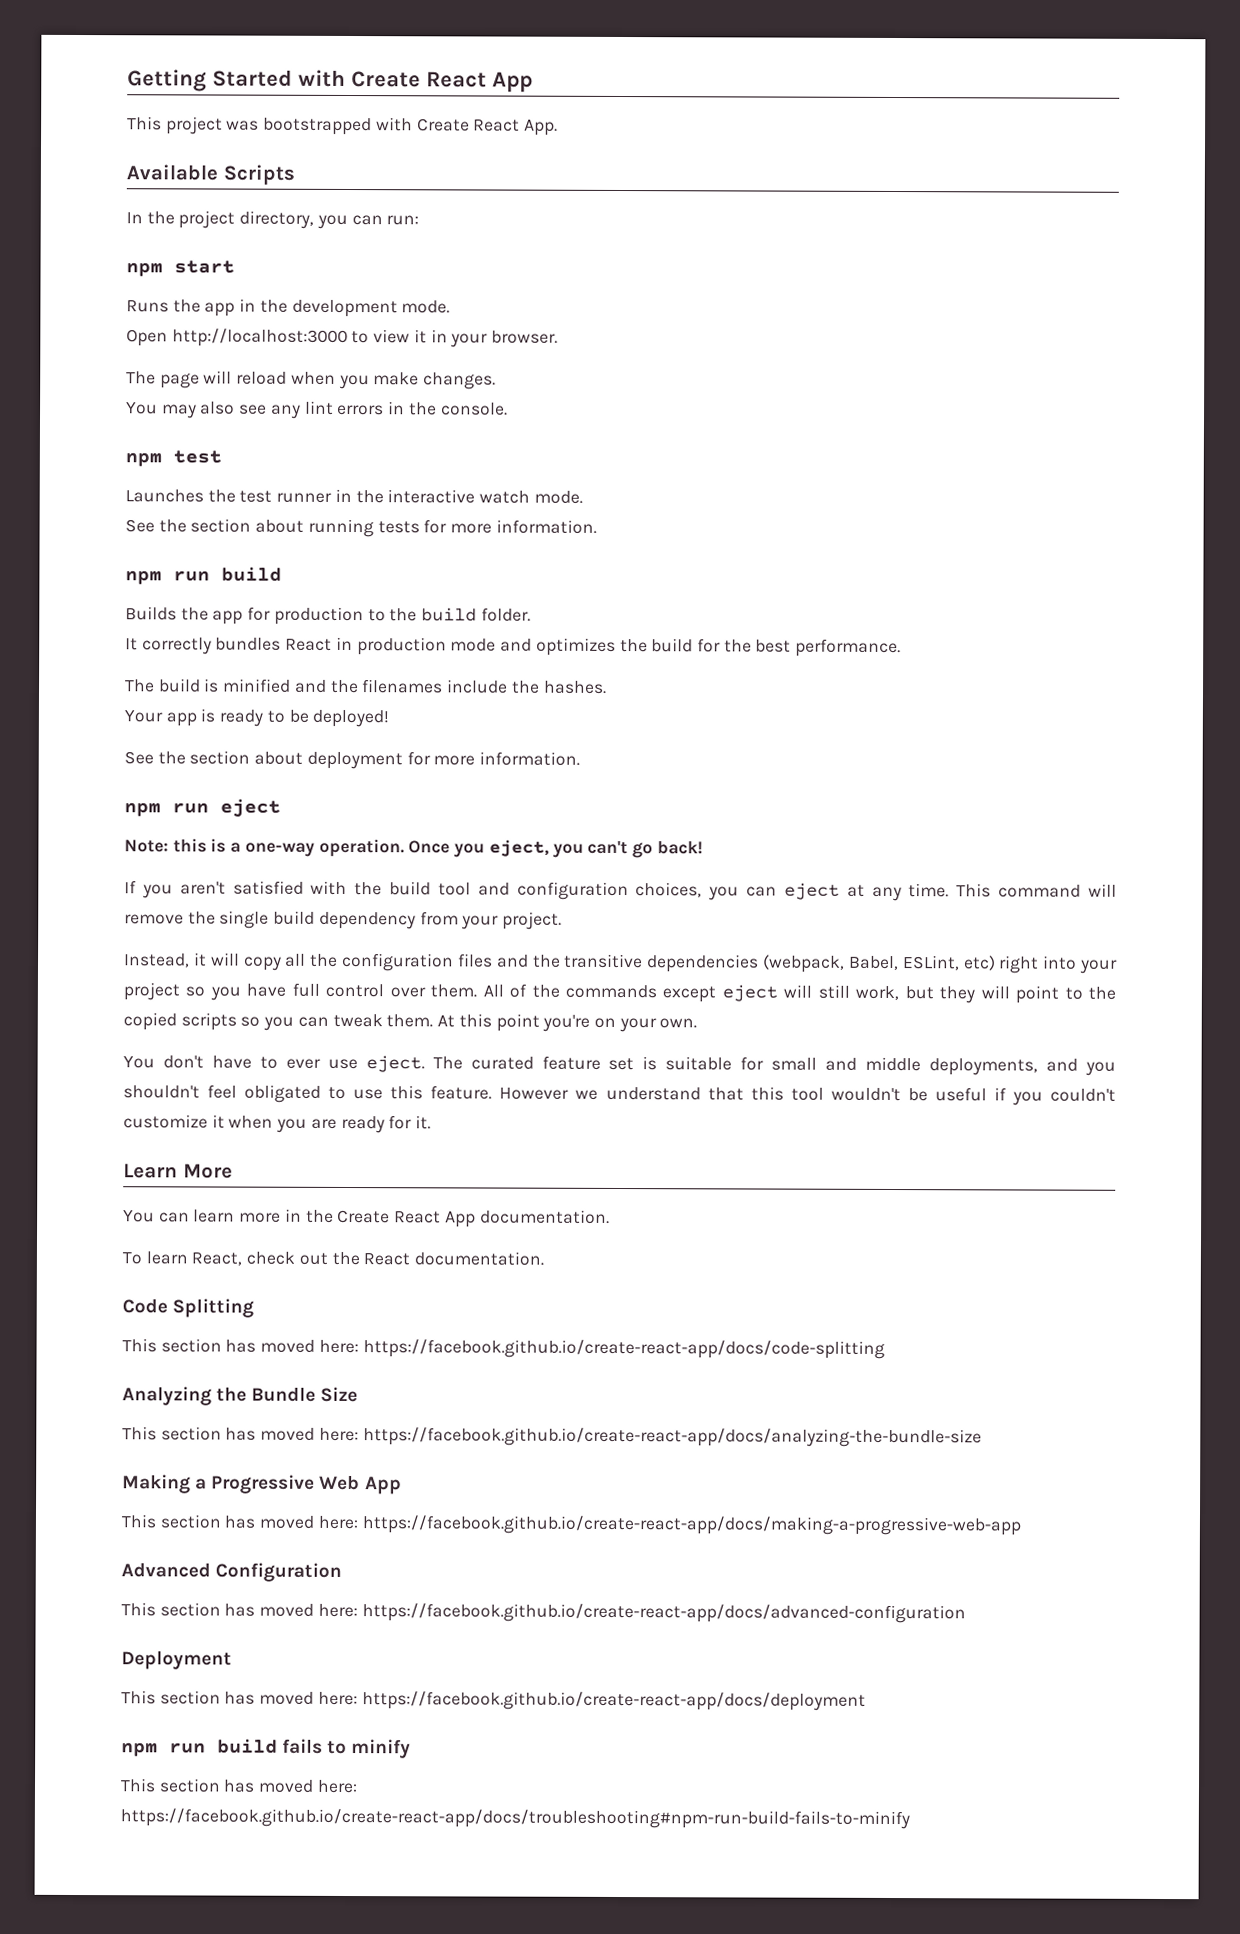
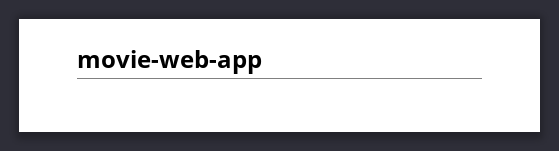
[127,69,533,93] [127,116,559,136] [126,164,295,185] [126,210,420,229] [126,260,235,277] [126,298,451,318] [126,328,559,348] [126,370,497,390] [126,400,508,419] [125,450,222,467] [125,488,583,504] [125,518,597,538] [125,566,282,585] [125,606,531,626] [125,636,902,658] [125,678,607,694] [124,708,390,728] [124,750,581,770] [124,798,281,818] [124,838,703,859] [124,880,1118,902] [124,910,563,930] [123,952,1119,974] [123,982,1117,1004] [123,1012,698,1033] [123,1055,1116,1076] [123,1084,1116,1106] [123,1114,432,1134] [123,1163,233,1179] [123,1208,610,1228] [122,1251,545,1266] [122,1298,255,1318] [122,1338,885,1359] [122,1386,359,1406] [122,1426,982,1448] [122,1474,402,1495] [121,1514,1021,1536] [121,1562,343,1582] [121,1602,966,1624] [121,1650,232,1670] [121,1690,866,1711] [121,1738,412,1759] [120,1778,358,1794] [120,1808,910,1830] Getting Started with Create React App // This project was bootstrapped with Create React App. // Available Scripts // In the project directory, you can run: // npm start // Runs the app in the development mode. // Open http://localhost:3000 to view it in your browser. // The page will reload when you make changes. // You may also see any lint errors in the console. // npm test // Launches the test runner in the interactive watch mode. // See the section about running tests for more information. // npm run build // Builds the app for production to the build folder. // It correctly bundles React in production mode and optimizes the build for the best performance. // The build is minified and the filenames include the hashes. // Your app is ready to be deployed! // See the section about deployment for more information. // npm run eject // Note: this is a one-way operation. Once you eject, you can't go back! // If you aren't satisfied with the build tool and configuration choices, you can eject at any time. This command will remove the single build dependency from your project. // Instead, it will copy all the configuration files and the transitive dependencies (webpack, Babel, ESLint, etc) right into your project so you have full control over them. All of the commands except eject will still work, but they will point to the copied scripts so you can tweak them. At this point you're on your own. // You don't have to ever use eject. The curated feature set is suitable for small and middle deployments, and you shouldn't feel obligated to use this feature. However we understand that this tool wouldn't be useful if you couldn't customize it when you are ready for it. // Learn More // You can learn more in the Create React App documentation. // To learn React, check out the React documentation. // Code Splitting // This section has moved here: https://facebook.github.io/create-react-app/docs/code-splitting // Analyzing the Bundle Size // This section has moved here: https://facebook.github.io/create-react-app/docs/analyzing-the-bundle-size // Making a Progressive Web App // This section has moved here: https://facebook.github.io/create-react-app/docs/making-a-progressive-web-app // Advanced Configuration // This section has moved here: https://facebook.github.io/create-react-app/docs/advanced-configuration // Deployment // This section has moved here: https://facebook.github.io/create-react-app/docs/deployment // npm run build fails to minify // This section has moved here: https://facebook.github.io/create-react-app/docs/troubleshooting#npm-run-build-fails-to-minify -> [77,50,262,74] movie-web-app

